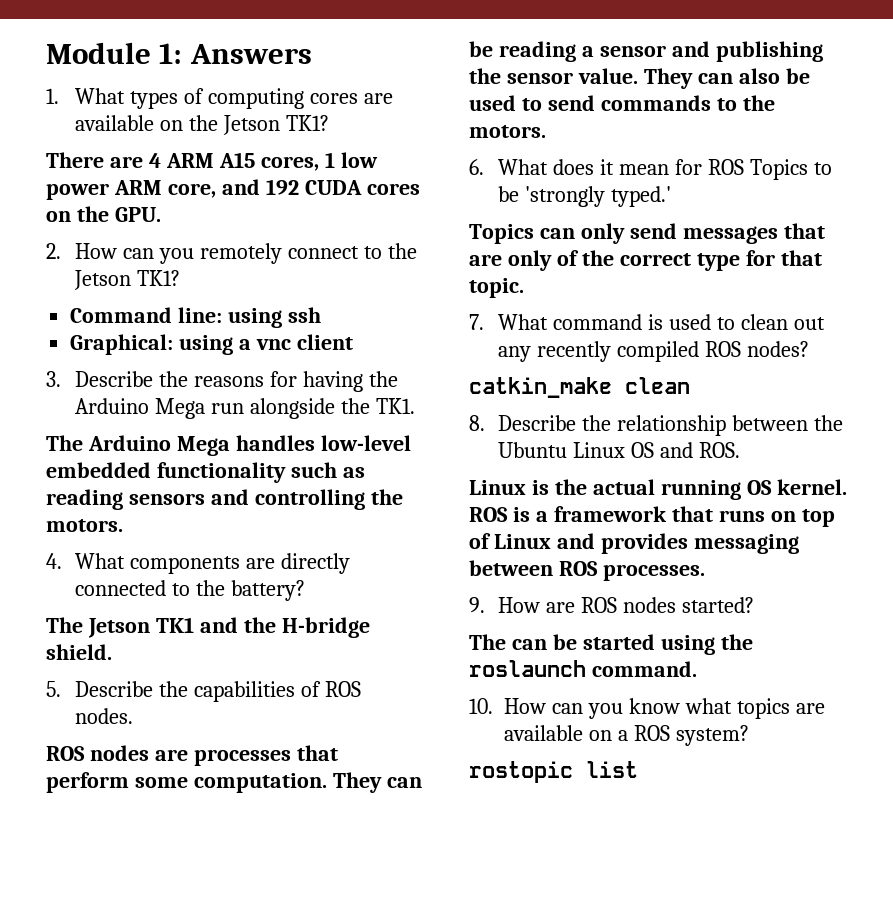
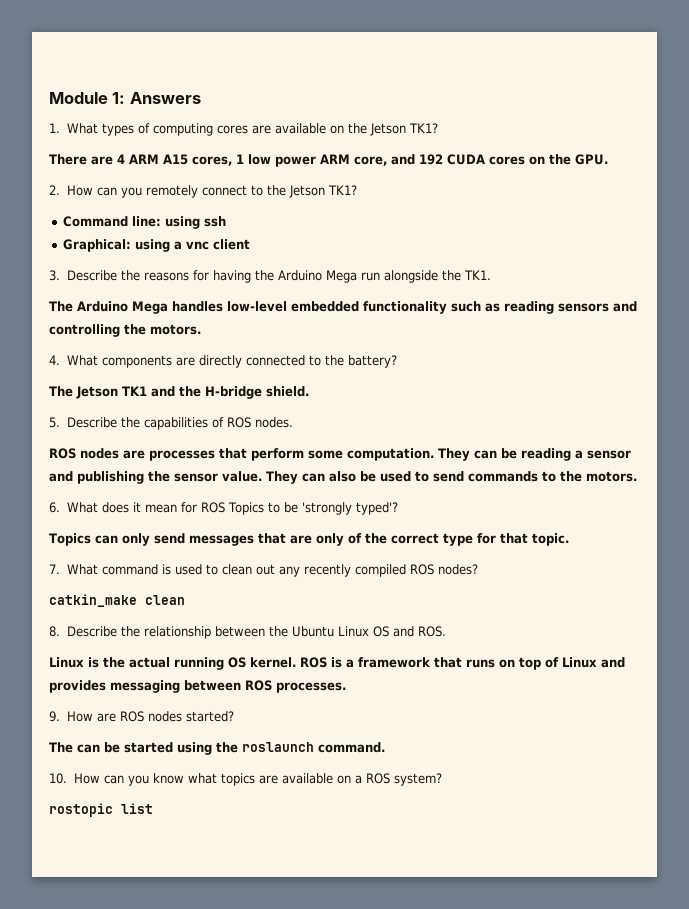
[611,186,672,207] typed.' -> [356,502,399,515] typed'?

